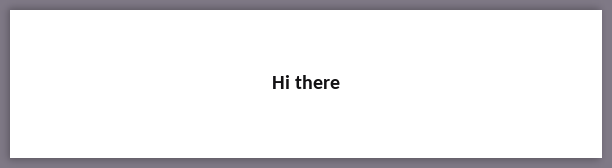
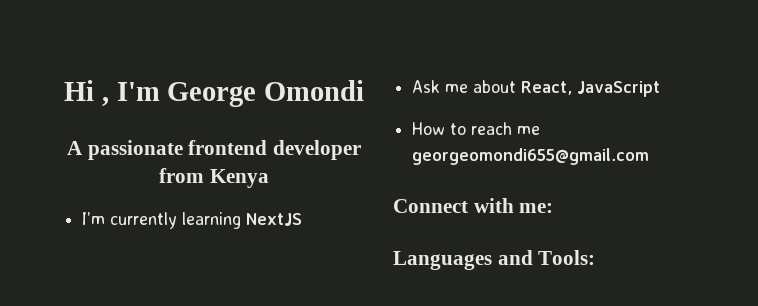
[295,75,341,89] there -> [101,80,364,107] [66,140,362,160] [159,168,269,188] [82,212,303,229] [412,80,661,97] [412,122,541,135] [412,148,650,165] [393,198,554,213] [393,250,596,270] , I'm George Omondi // A passionate frontend developer from Kenya // I’m currently learning NextJS // Ask me about React, JavaScript // How to reach me georgeomondi655@gmail.com // Connect with me: // Languages and Tools:

